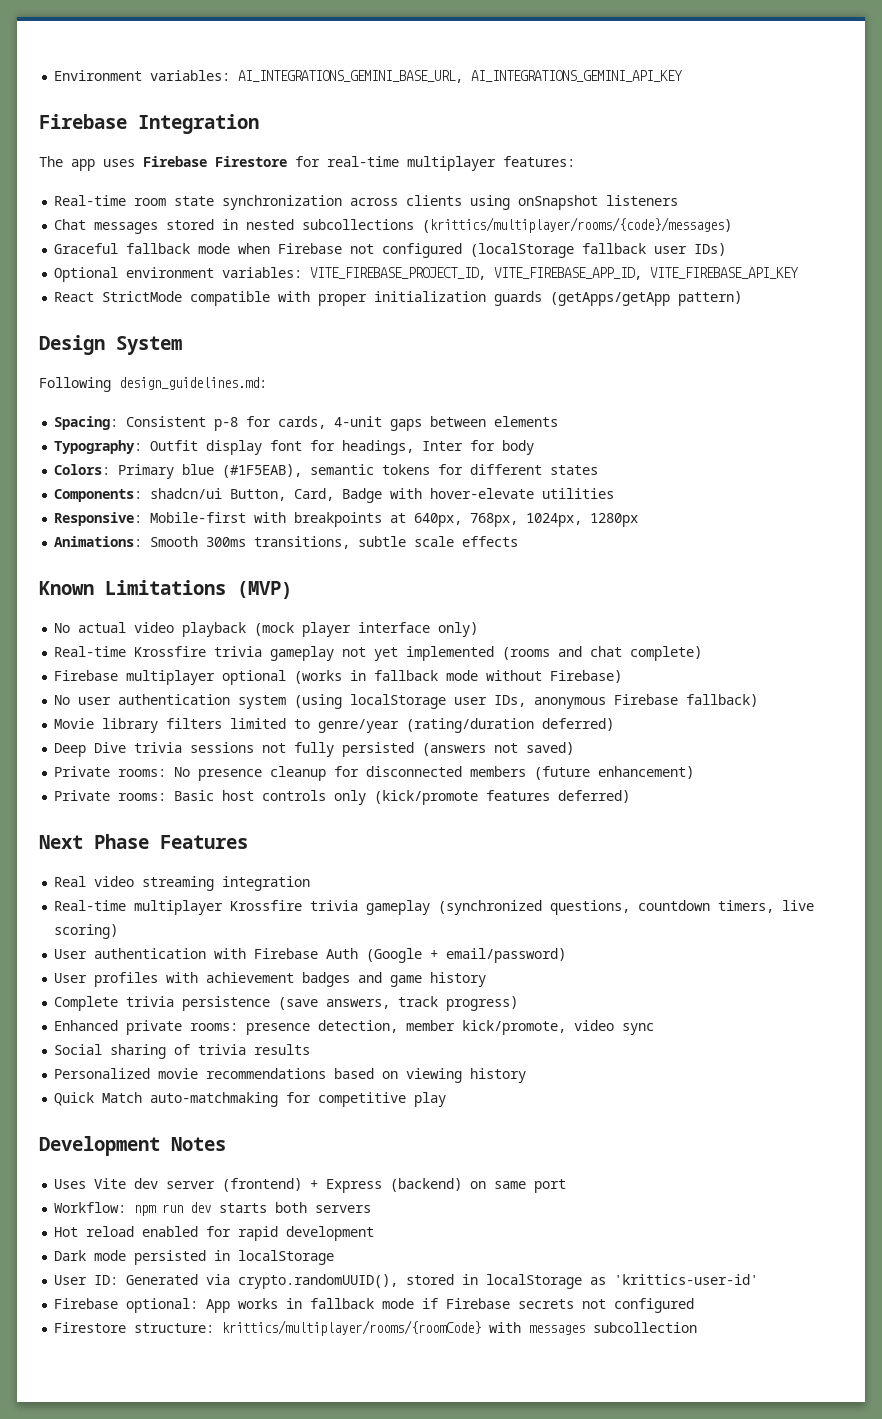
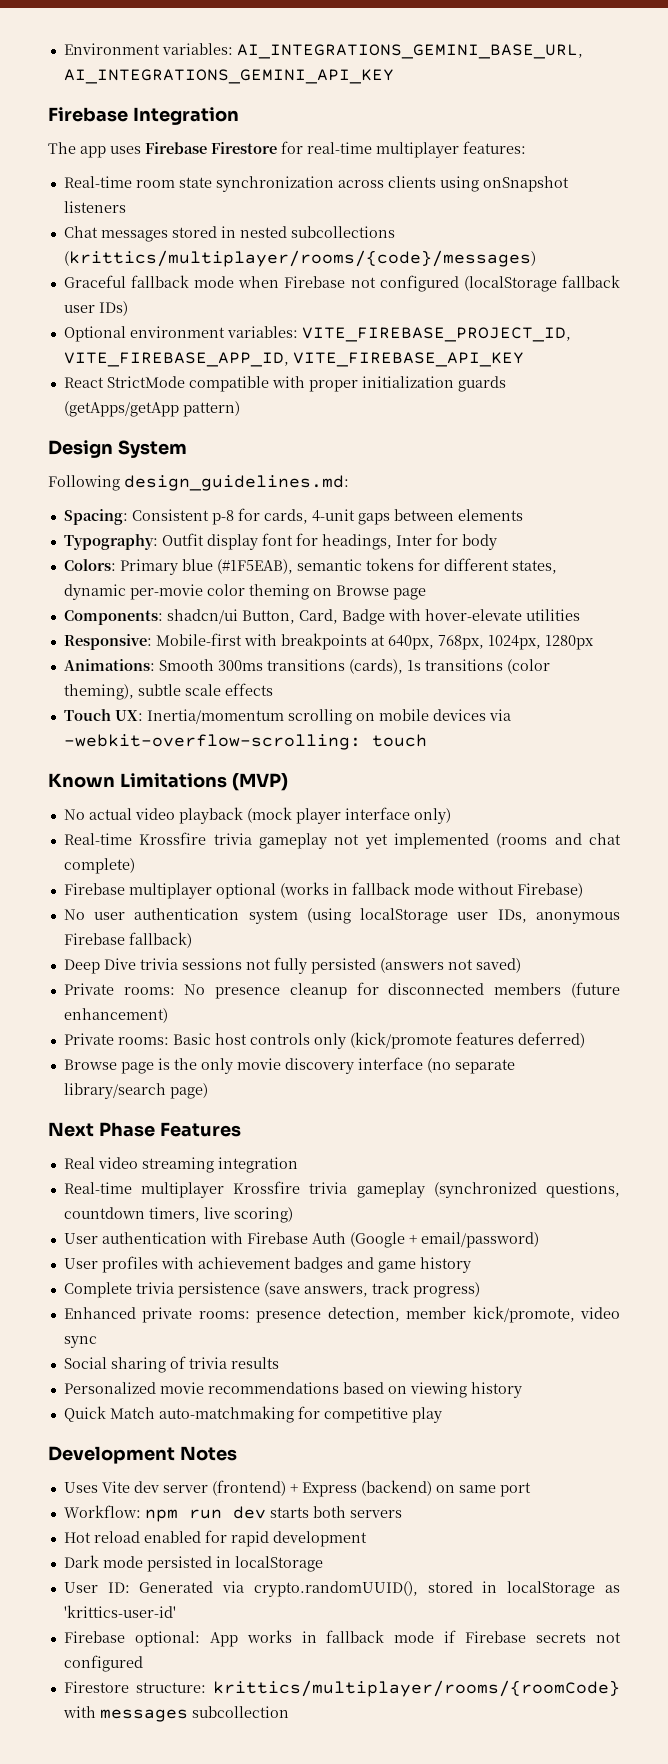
[550,465,599,475] states -> [511,560,557,574] [63,584,426,600] states, dynamic per-movie color theming on Browse page
[254,536,519,549] transitions, subtle scale effects -> [266,659,550,674] [63,683,273,700] [63,709,511,725] [63,734,427,750] transitions (cards), 1s transitions (color theming), subtle scale effects // Touch UX: Inertia/momentum scrolling on mobile devices via -webkit-overflow-scrolling: touch
[54,718,615,733] // Movie library filters limited to genre/year (rating/duration deferred) -> (192, 940) none
(631, 796) none -> [63,1057,515,1074] [63,1083,208,1099] // Browse page is the only movie discovery interface (no separate library/search page)

